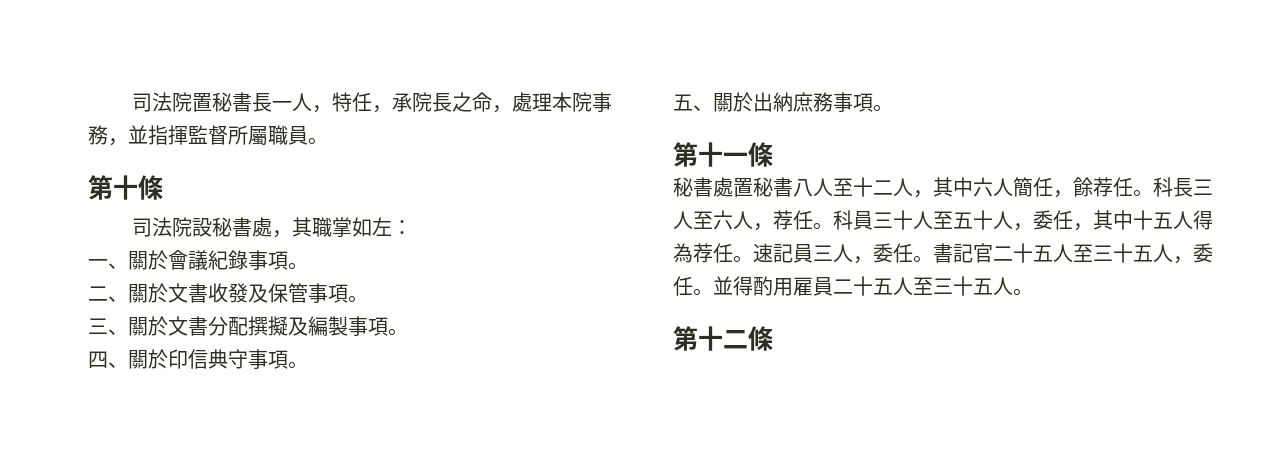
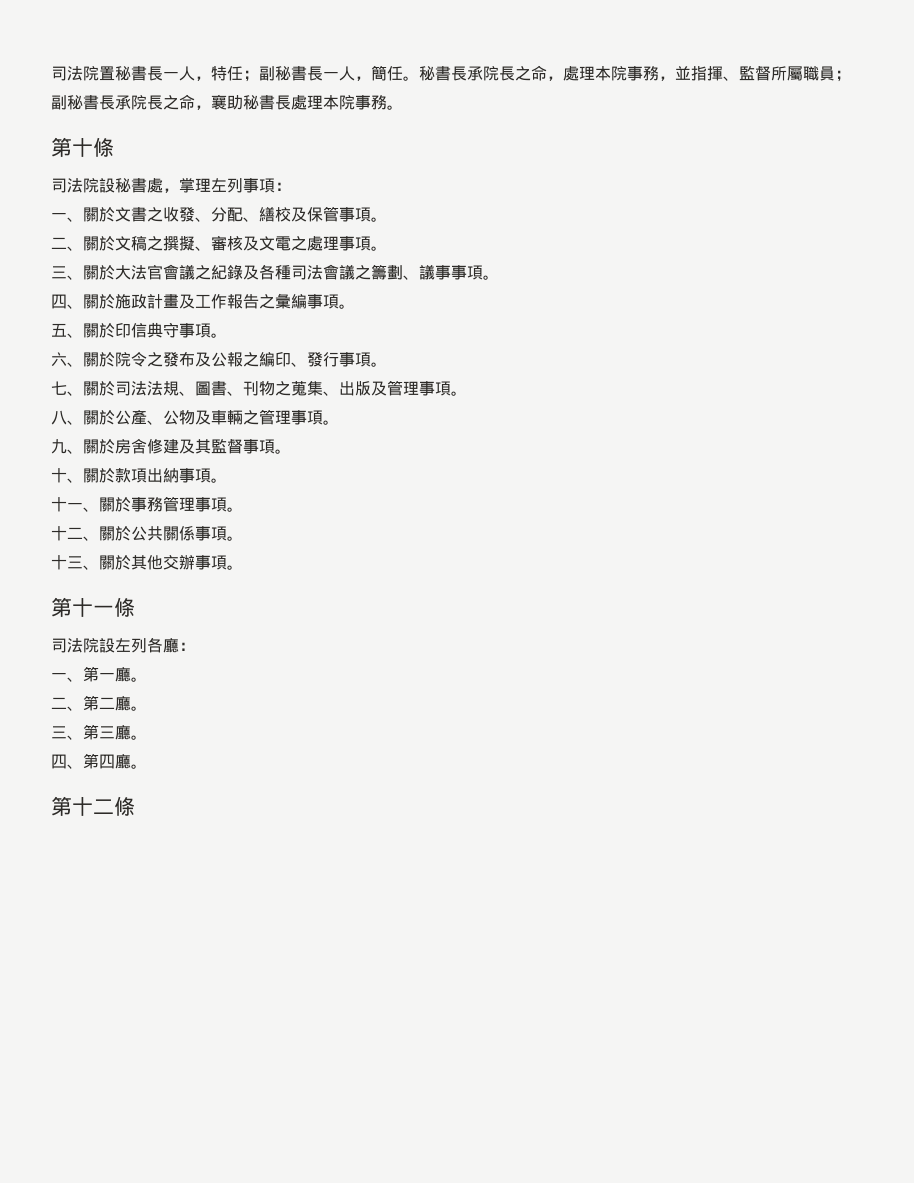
[371,105,392,113] ， -> [243,65,467,82] ；副秘書長一人，簡任。秘書長
(188, 135) none -> [723,76,739,81] 、
(308, 135) none -> [835,70,851,82] [51,94,387,110] ；副秘書長承院長之命，襄助秘書長處理本院事務
[291,217,392,237] 其職掌如左 -> [179,178,275,193] 掌理左列事項
[168,250,308,270] [88,283,368,303] [88,316,408,336] [88,349,308,369] [673,92,893,112] [673,142,773,167] [673,177,1213,198] [673,210,1213,231] [673,243,1213,264] [673,276,1013,296] 會議紀錄事項。 // 二、關於文書收發及保管事項。 // 三、關於文書分配撰擬及編製事項。 // 四、關於印信典守事項。 // 五、關於出納庶務事項。 // 第十一條 // 秘書處置秘書八人至十二人，其中六人簡任，餘荐任。科長三人至六人，荐任。科員三十人至五十人，委任，其中十五人得為荐任。速記員三人，委任。書記官二十五人至三十五人，委任。並得酌用雇員二十五人至三十五人 -> [115,206,387,222] [51,235,387,251] [51,264,499,280] [51,293,355,309] [51,322,227,338] [51,351,387,367] [51,380,467,396] [51,409,339,425] [51,438,291,454] [51,468,227,483] [51,496,243,512] [51,526,243,541] [51,555,243,570] [51,597,135,617] [51,637,195,653] [51,666,147,682] [51,695,147,711] [51,724,147,740] [51,753,131,769] 文書之收發、分配、繕校及保管事項。 // 二、關於文稿之撰擬、審核及文電之處理事項。 // 三、關於大法官會議之紀錄及各種司法會議之籌劃、議事事項。 // 四、關於施政計畫及工作報告之彙編事項。 // 五、關於印信典守事項。 // 六、關於院令之發布及公報之編印、發行事項。 // 七、關於司法法規、圖書、刊物之蒐集、出版及管理事項。 // 八、關於公產、公物及車輛之管理事項。 // 九、關於房舍修建及其監督事項。 // 十、關於款項出納事項。 // 十一、關於事務管理事項。 // 十二、關於公共關係事項。 // 十三、關於其他交辦事項。 // 第十一條 // 司法院設左列各廳： // 一、第一廳。 // 二、第二廳。 // 三、第三廳。 // 四、第四廳

